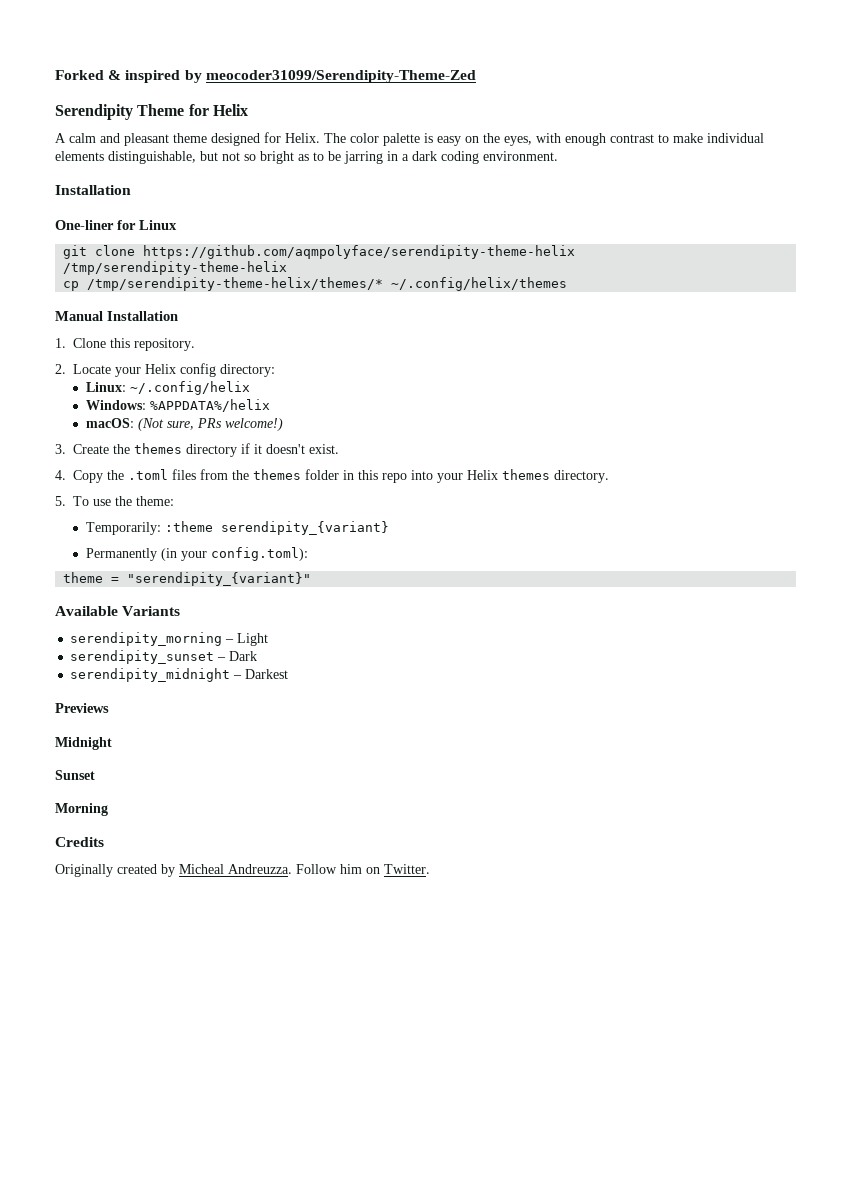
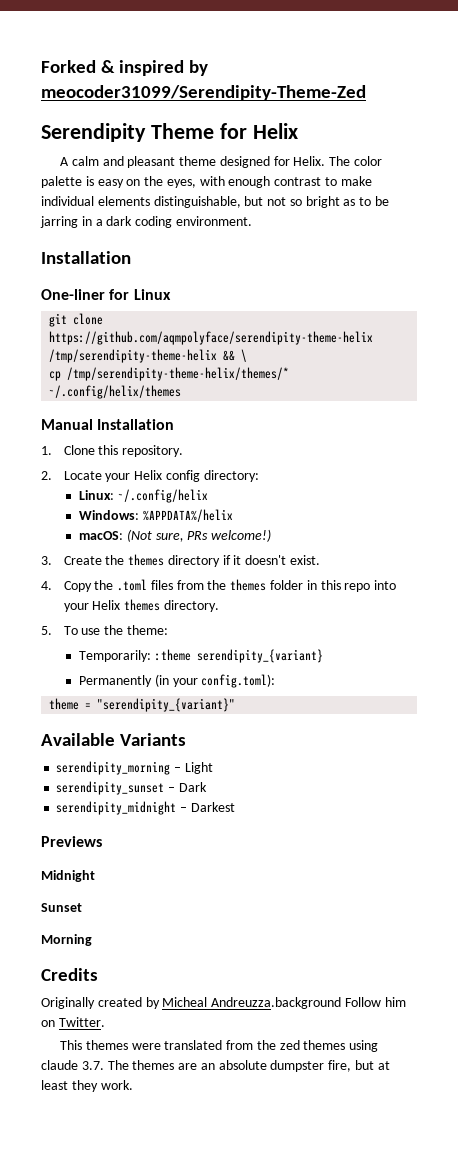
(288, 268) none -> [223,349,248,362] && \
[228,864,292,874] Andreuzza. -> [211,997,342,1009] Andreuzza.background
(430, 869) none -> [59,1040,379,1052] [41,1060,390,1072] [41,1080,133,1092] // This themes were translated from the zed themes using claude 3.7. The themes are an absolute dumpster fire, but at least they work.

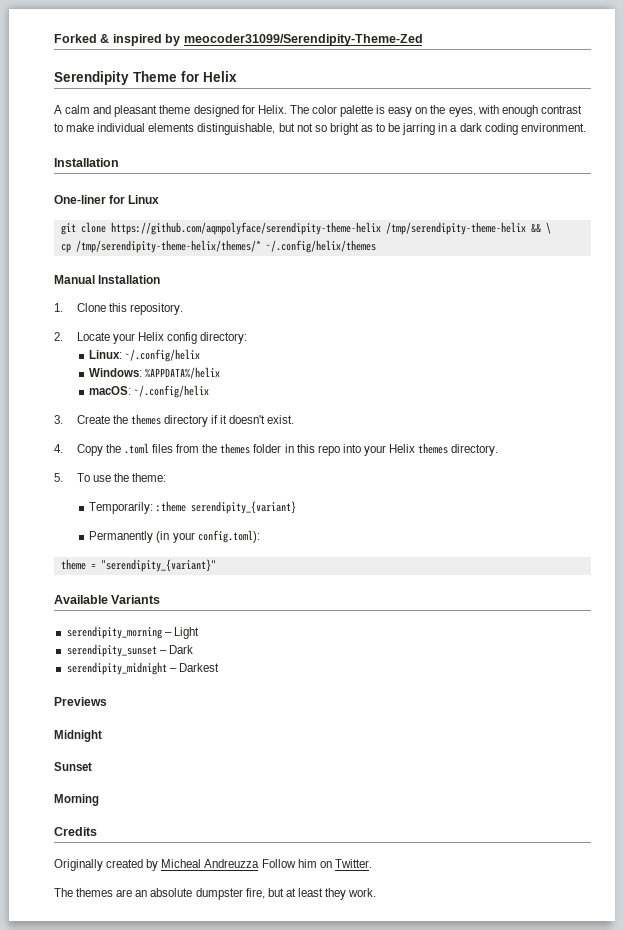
[126,529,272,542] (Not sure, PRs welcome!) -> [134,385,210,398] ~/.config/helix
[211,997,342,1009] Andreuzza.background -> [204,859,260,868] Andreuzza
[59,1040,379,1052] [41,1060,104,1070] This themes were translated from the zed themes using claude 3.7. -> (372, 863) none

